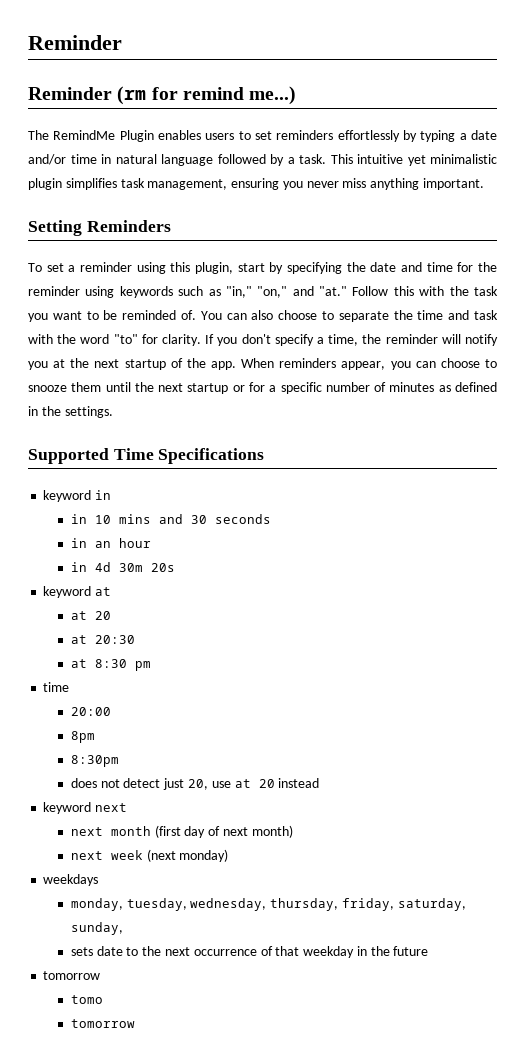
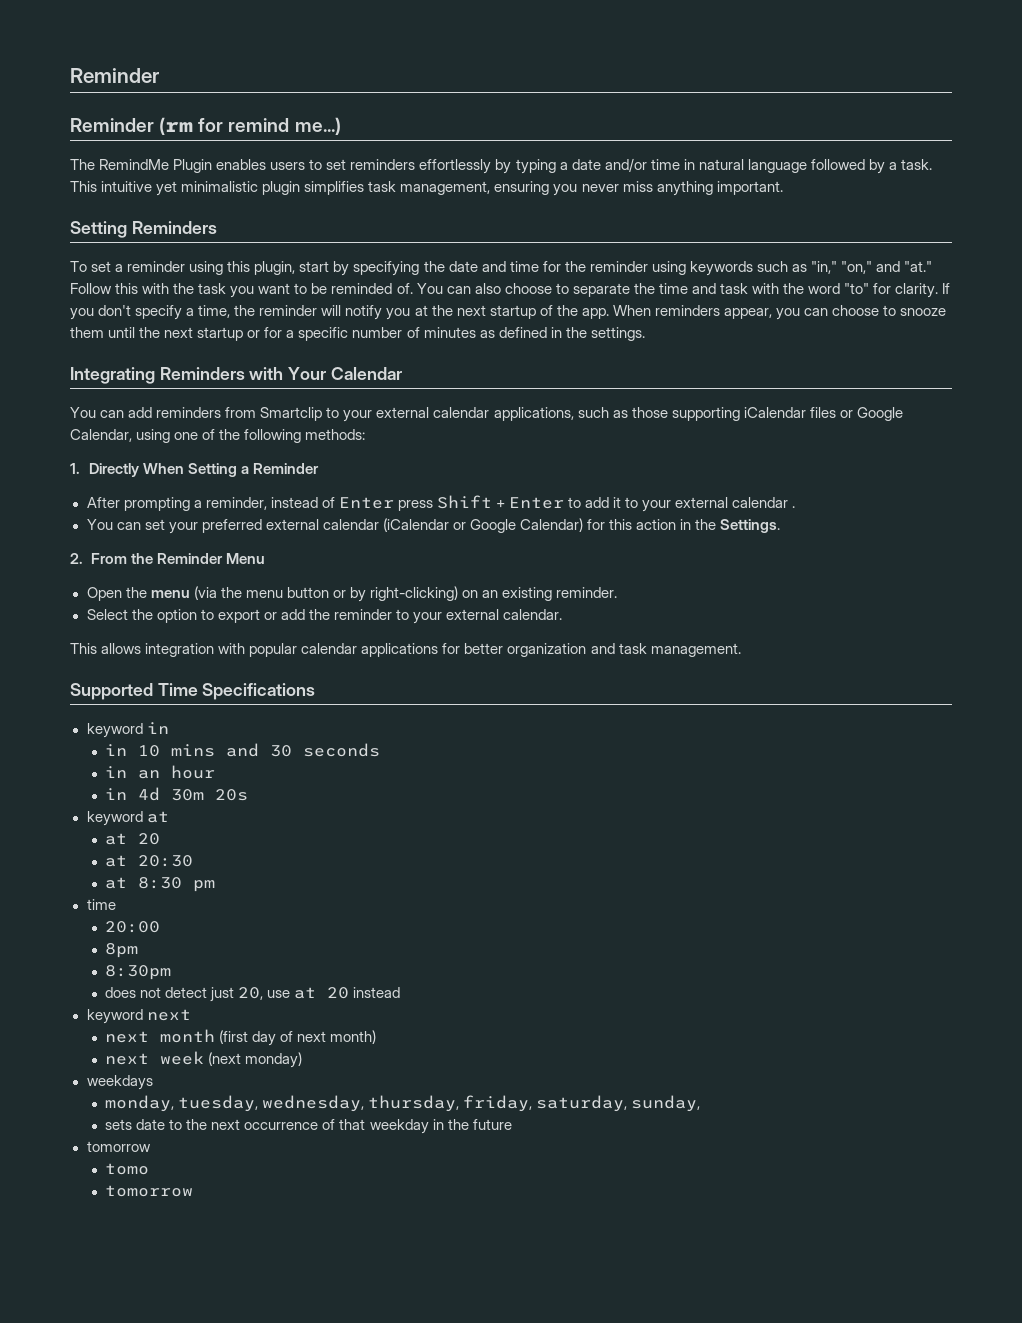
(113, 412) none -> [70,367,402,384] [70,407,903,422] [70,429,366,443] [70,463,319,477] [86,495,796,512] [86,518,781,534] [70,553,265,564] [86,586,618,602] [86,609,563,624] [70,643,741,657] // Integrating Reminders with Your Calendar // You can add reminders from Smartclip to your external calendar applications, such as those supporting iCalendar files or Google Calendar, using one of the following methods: // 1. Directly When Setting a Reminder // After prompting a reminder, instead of Enter press Shift + Enter to add it to your external calendar . // You can set your preferred external calendar (iCalendar or Google Calendar) for this action in the Settings. // 2. From the Reminder Menu // Open the menu (via the menu button or by right-clicking) on an existing reminder. // Select the option to export or add the reminder to your external calendar. // This allows integration with popular calendar applications for better organization and task management.

